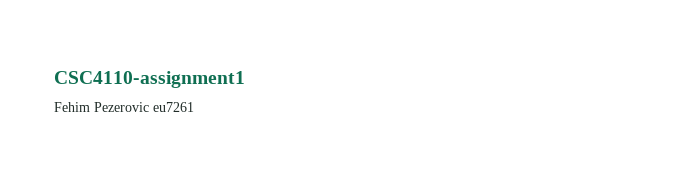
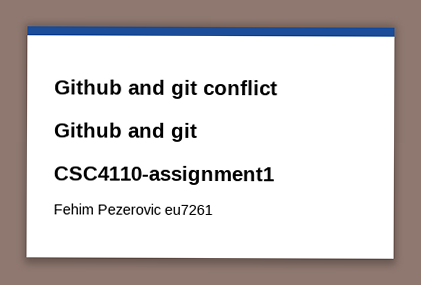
(54, 79) none -> [54,79,278,99] [54,122,198,142] Github and git conflict // Github and git //

